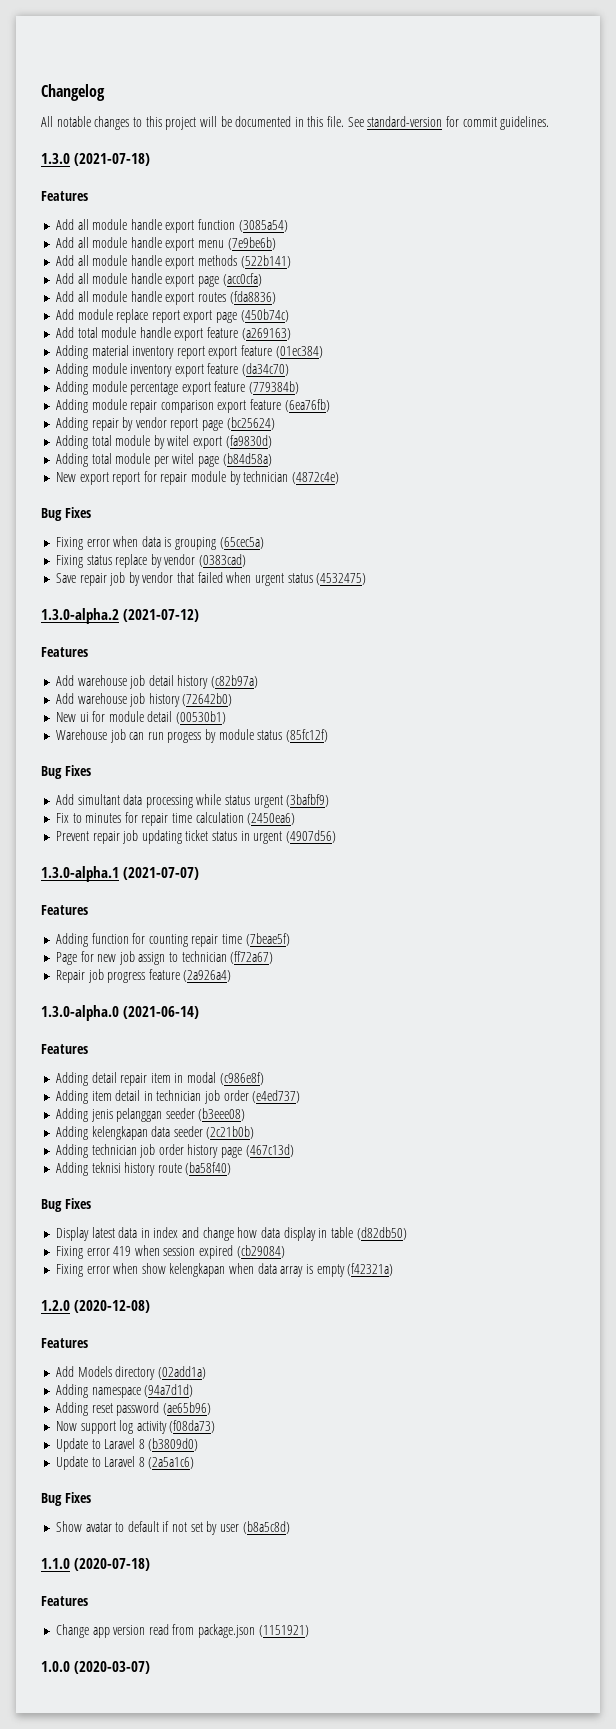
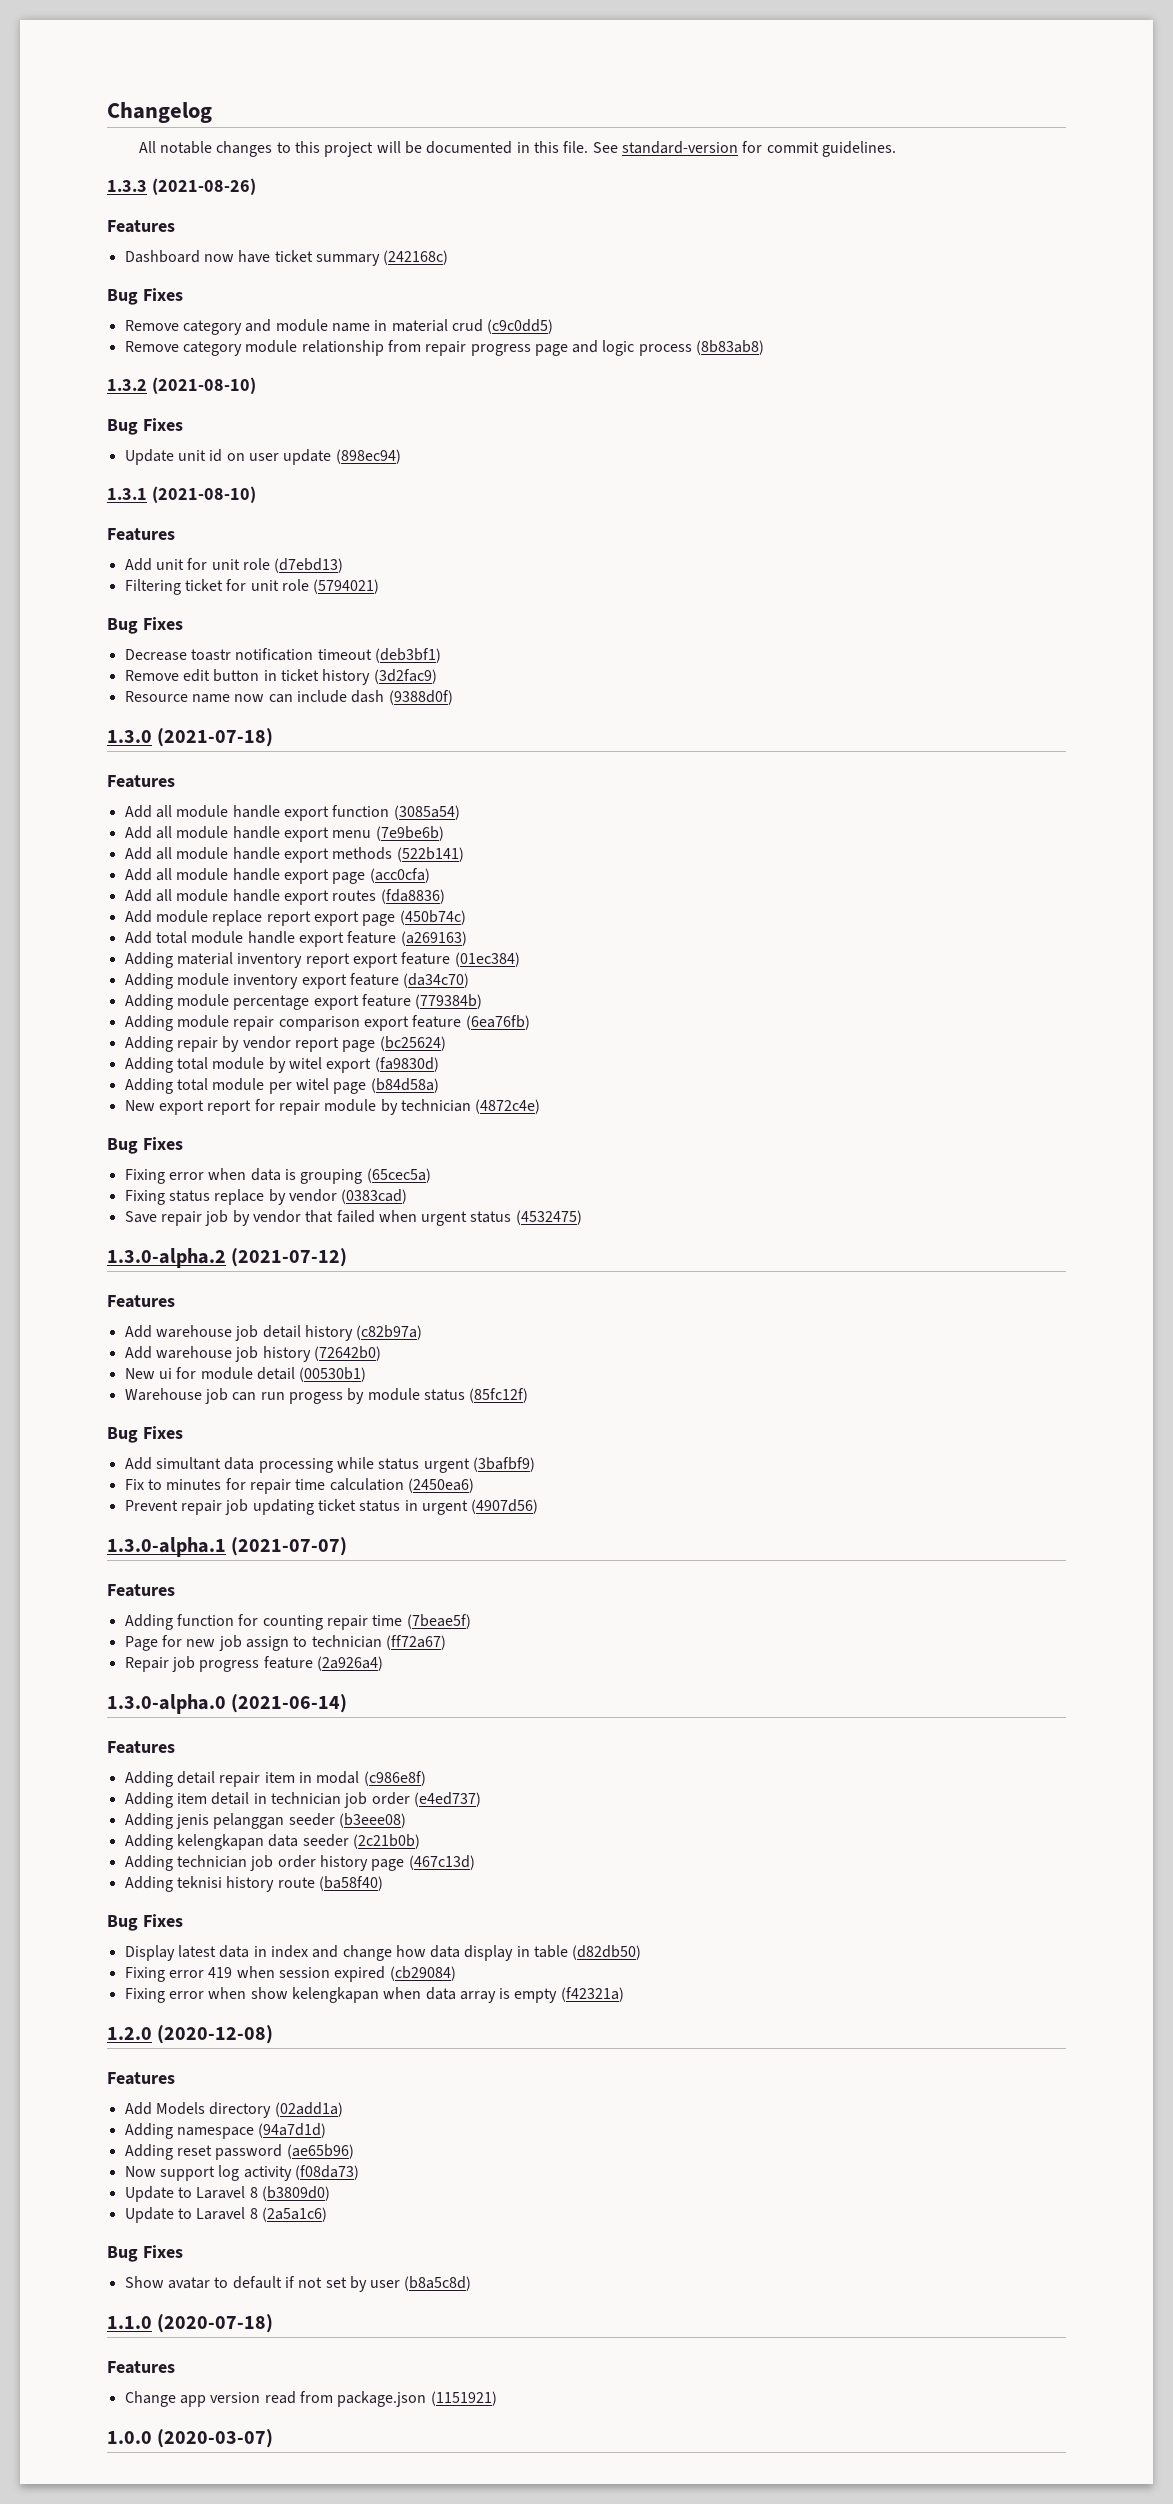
(550, 123) none -> [107,178,256,195] [107,220,175,233] [124,250,449,266] [107,288,183,305] [124,319,554,335] [124,340,765,356] [107,377,256,394] [107,418,183,435] [124,449,401,465] [107,486,256,503] [107,528,175,541] [124,558,344,573] [124,579,380,595] [107,617,183,634] [124,648,441,663] [124,669,437,685] [124,690,453,705] // 1.3.3 (2021-08-26) // Features // Dashboard now have ticket summary (242168c) // Bug Fixes // Remove category and module name in material crud (c9c0dd5) // Remove category module relationship from repair progress page and logic process (8b83ab8) // 1.3.2 (2021-08-10) // Bug Fixes // Update unit id on user update (898ec94) // 1.3.1 (2021-08-10) // Features // Add unit for unit role (d7ebd13) // Filtering ticket for unit role (5794021) // Bug Fixes // Decrease toastr notification timeout (deb3bf1) // Remove edit button in ticket history (3d2fac9) // Resource name now can include dash (9388d0f)

